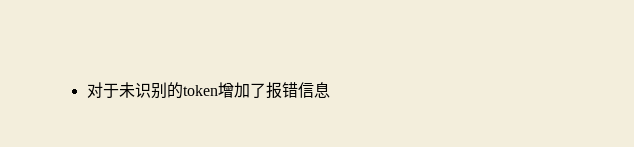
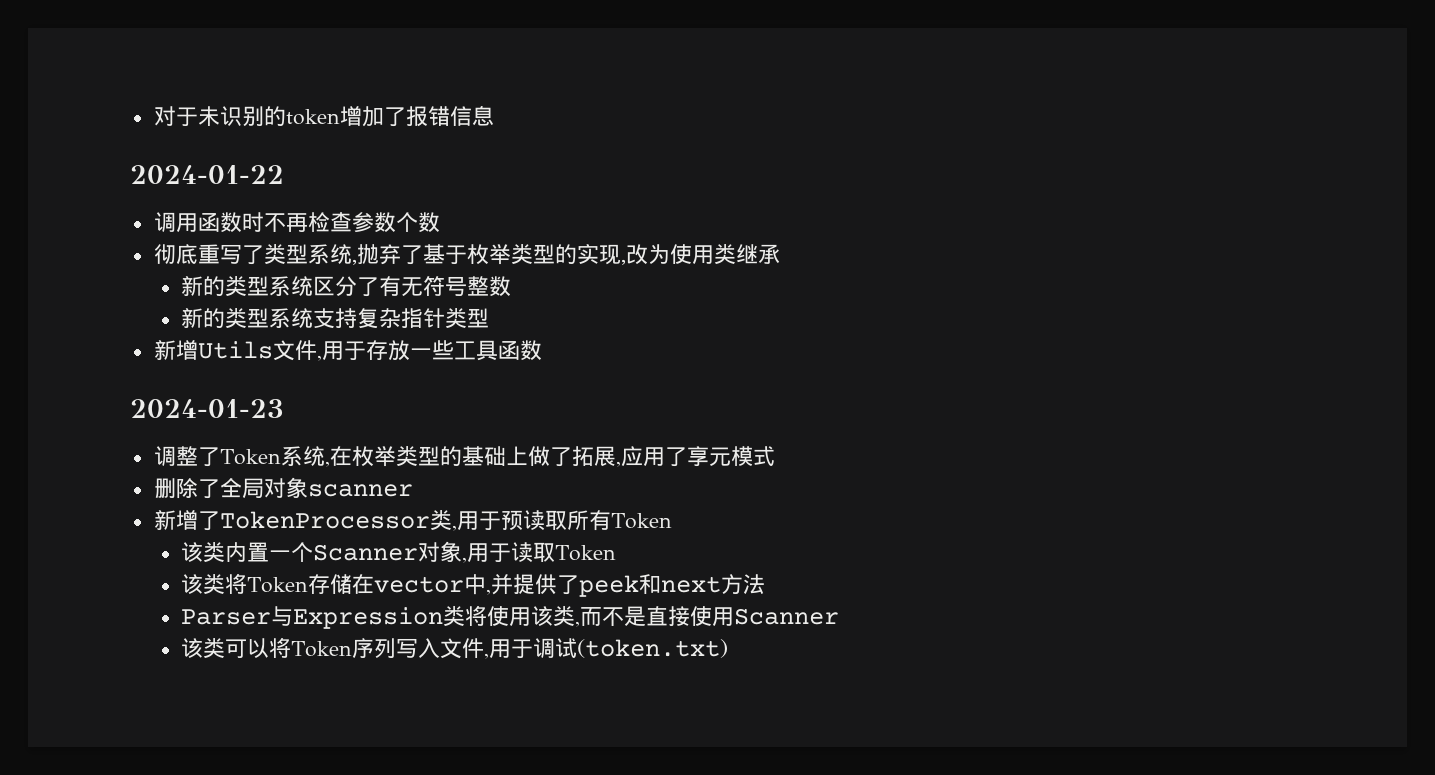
(330, 90) none -> [130,165,284,184] [153,212,440,233] [153,244,780,265] [181,276,512,297] [181,308,490,329] [153,340,542,361] [130,399,284,418] [153,446,775,467] [153,477,413,499] [153,510,672,531] [181,541,617,563] [181,573,766,597] [181,605,840,629] [181,637,729,659] // 2024-01-22 // 调用函数时不再检查参数个数 // 彻底重写了类型系统,抛弃了基于枚举类型的实现,改为使用类继承 // 新的类型系统区分了有无符号整数 // 新的类型系统支持复杂指针类型 // 新增Utils文件,用于存放一些工具函数 // 2024-01-23 // 调整了Token系统,在枚举类型的基础上做了拓展,应用了享元模式 // 删除了全局对象scanner // 新增了TokenProcessor类,用于预读取所有Token // 该类内置一个Scanner对象,用于读取Token // 该类将Token存储在vector中,并提供了peek和next方法 // Parser与Expression类将使用该类,而不是直接使用Scanner // 该类可以将Token序列写入文件,用于调试(token.txt)

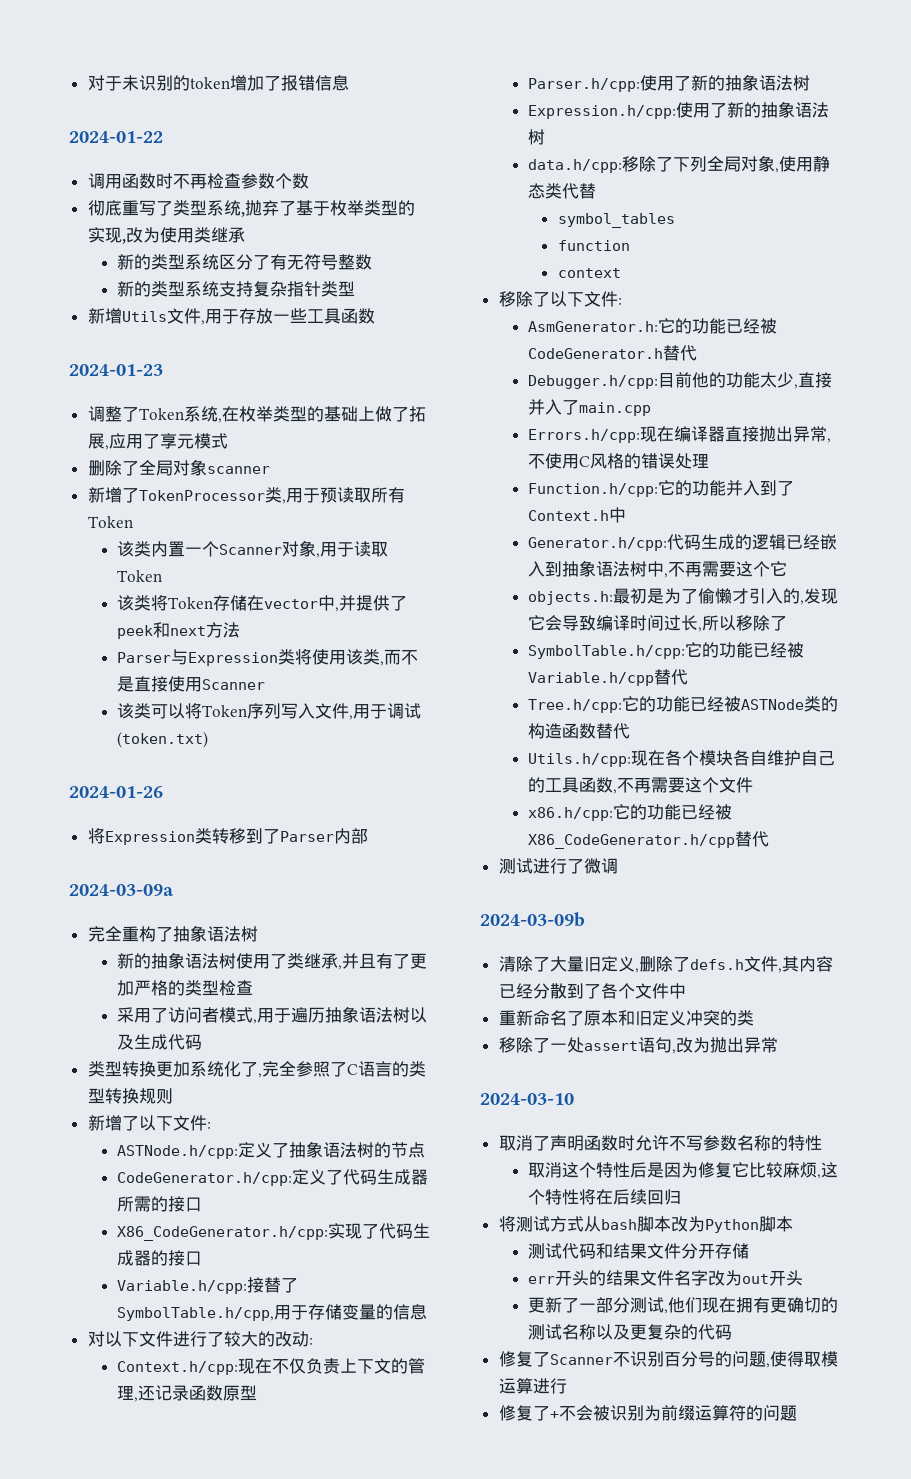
(729, 648) none -> [69,786,163,798] [87,828,368,845] [69,884,174,896] [87,925,258,942] [117,952,428,970] [117,980,254,996] [117,1006,428,1024] [117,1034,203,1050] [87,1061,426,1078] [87,1088,173,1104] [87,1115,211,1131] [117,1141,426,1159] [117,1169,429,1186] [117,1196,203,1212] [117,1223,431,1241] [117,1250,203,1266] [117,1277,299,1294] [117,1304,428,1321] [87,1331,313,1347] [117,1358,426,1375] [117,1385,258,1402] [528,74,811,92] [528,101,830,119] [528,129,546,145] [528,155,831,173] [528,183,597,199] [557,213,675,228] [557,240,630,251] [557,268,621,278] [498,291,622,307] [528,318,778,334] [528,345,698,361] [528,372,833,389] [528,399,652,416] [528,426,832,443] [528,453,710,469] [528,480,795,497] [528,507,627,523] [528,534,838,551] [528,560,788,578] [528,588,839,605] [528,615,788,632] [528,642,805,659] [528,669,689,686] [528,696,839,713] [528,723,631,739] [528,750,836,767] [528,777,754,794] [528,804,733,821] [528,831,770,849] [498,858,618,874] [480,912,585,927] [498,956,833,973] [498,983,686,999] [498,1010,754,1026] [498,1037,778,1054] [480,1093,574,1105] [498,1135,822,1151] [528,1162,839,1179] [528,1189,682,1205] [498,1216,793,1233] [528,1243,750,1259] [528,1270,804,1286] [528,1297,839,1314] [528,1324,733,1340] [498,1351,838,1368] [498,1378,567,1394] [498,1405,797,1421] // 2024-01-26 // 将Expression类转移到了Parser内部 // 2024-03-09a // 完全重构了抽象语法树 // 新的抽象语法树使用了类继承,并且有了更加严格的类型检查 // 采用了访问者模式,用于遍历抽象语法树以及生成代码 // 类型转换更加系统化了,完全参照了C语言的类型转换规则 // 新增了以下文件: // ASTNode.h/cpp:定义了抽象语法树的节点 // CodeGenerator.h/cpp:定义了代码生成器所需的接口 // X86_CodeGenerator.h/cpp:实现了代码生成器的接口 // Variable.h/cpp:接替了SymbolTable.h/cpp,用于存储变量的信息 // 对以下文件进行了较大的改动: // Context.h/cpp:现在不仅负责上下文的管理,还记录函数原型 // Parser.h/cpp:使用了新的抽象语法树 // Expression.h/cpp:使用了新的抽象语法树 // data.h/cpp:移除了下列全局对象,使用静态类代替 // symbol_tables // function // context // 移除了以下文件: // AsmGenerator.h:它的功能已经被CodeGenerator.h替代 // Debugger.h/cpp:目前他的功能太少,直接并入了main.cpp // Errors.h/cpp:现在编译器直接抛出异常,不使用C风格的错误处理 // Function.h/cpp:它的功能并入到了Context.h中 // Generator.h/cpp:代码生成的逻辑已经嵌入到抽象语法树中,不再需要这个它 // objects.h:最初是为了偷懒才引入的,发现它会导致编译时间过长,所以移除了 // SymbolTable.h/cpp:它的功能已经被Variable.h/cpp替代 // Tree.h/cpp:它的功能已经被ASTNode类的构造函数替代 // Utils.h/cpp:现在各个模块各自维护自己的工具函数,不再需要这个文件 // x86.h/cpp:它的功能已经被X86_CodeGenerator.h/cpp替代 // 测试进行了微调 // 2024-03-09b // 清除了大量旧定义,删除了defs.h文件,其内容已经分散到了各个文件中 // 重新命名了原本和旧定义冲突的类 // 移除了一处assert语句,改为抛出异常 // 2024-03-10 // 取消了声明函数时允许不写参数名称的特性 // 取消这个特性后是因为修复它比较麻烦,这个特性将在后续回归 // 将测试方式从bash脚本改为Python脚本 // 测试代码和结果文件分开存储 // err开头的结果文件名字改为out开头 // 更新了一部分测试,他们现在拥有更确切的测试名称以及更复杂的代码 // 修复了Scanner不识别百分号的问题,使得取模运算进行 // 修复了+不会被识别为前缀运算符的问题

